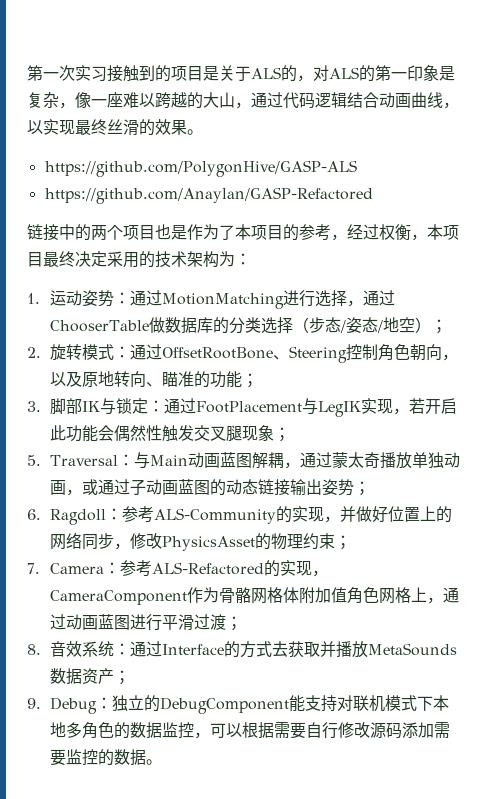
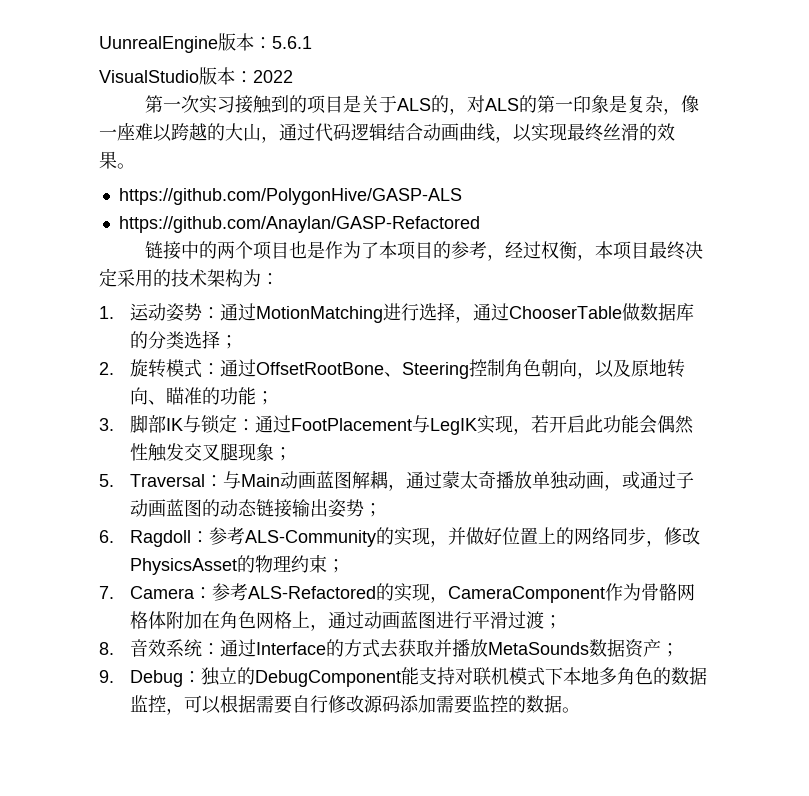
(27, 73) none -> [99,33,312,53] [99,67,293,85] UunrealEngine版本：5.6.1 // VisualStudio版本：2022 //
[292,317,431,333] （步态/姿态/地空） -> (220, 339) none
[330,587,347,603] 值 -> [201,611,220,629] 在

